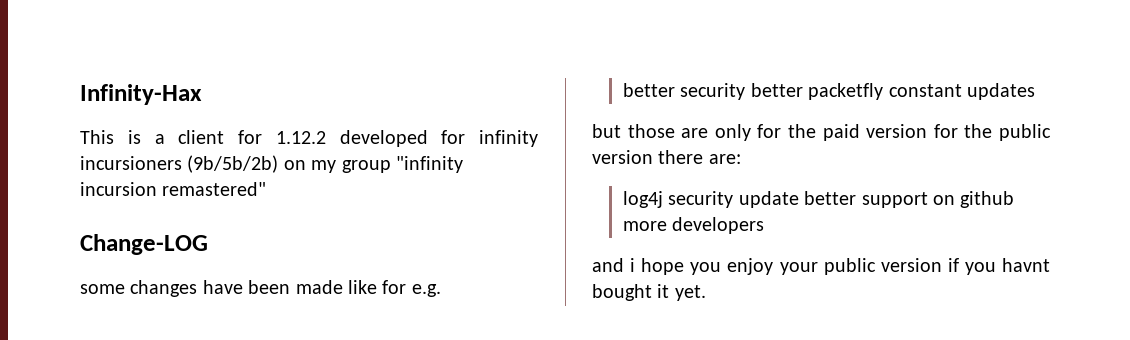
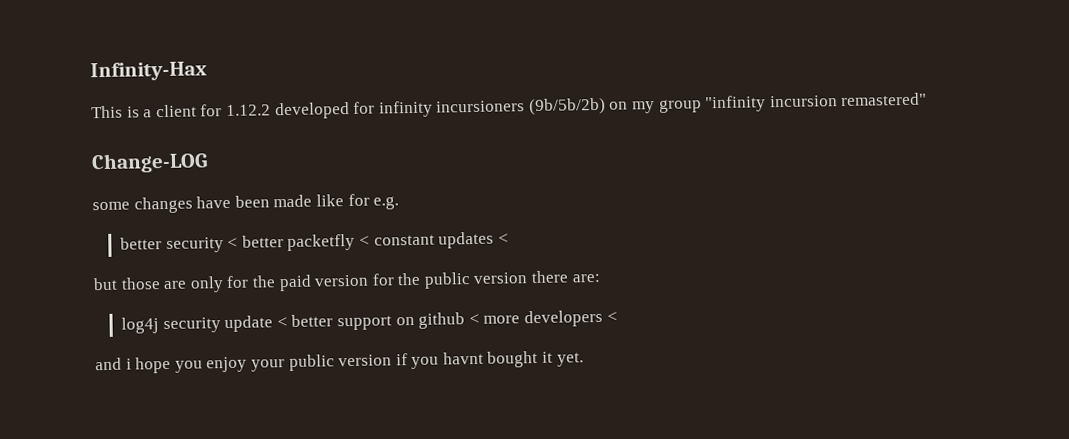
(746, 91) none -> [227,237,239,248] <
(884, 91) none -> [359,235,371,246] <
(1036, 91) none -> [497,233,509,244] <
(799, 199) none -> [276,317,288,328] <
(1015, 199) none -> [468,313,480,325] <
(765, 225) none -> [606,311,618,322] <

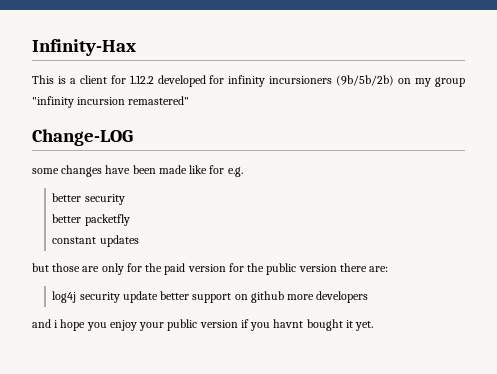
[227,237,239,248] < -> (125, 199) //
[359,235,371,246] < -> (130, 220) //
[497,233,509,244] < -> (139, 241) none
[276,317,288,328] < -> (158, 297) none
[468,313,480,325] < -> (284, 297) none
[606,311,618,322] < -> (369, 297) none

